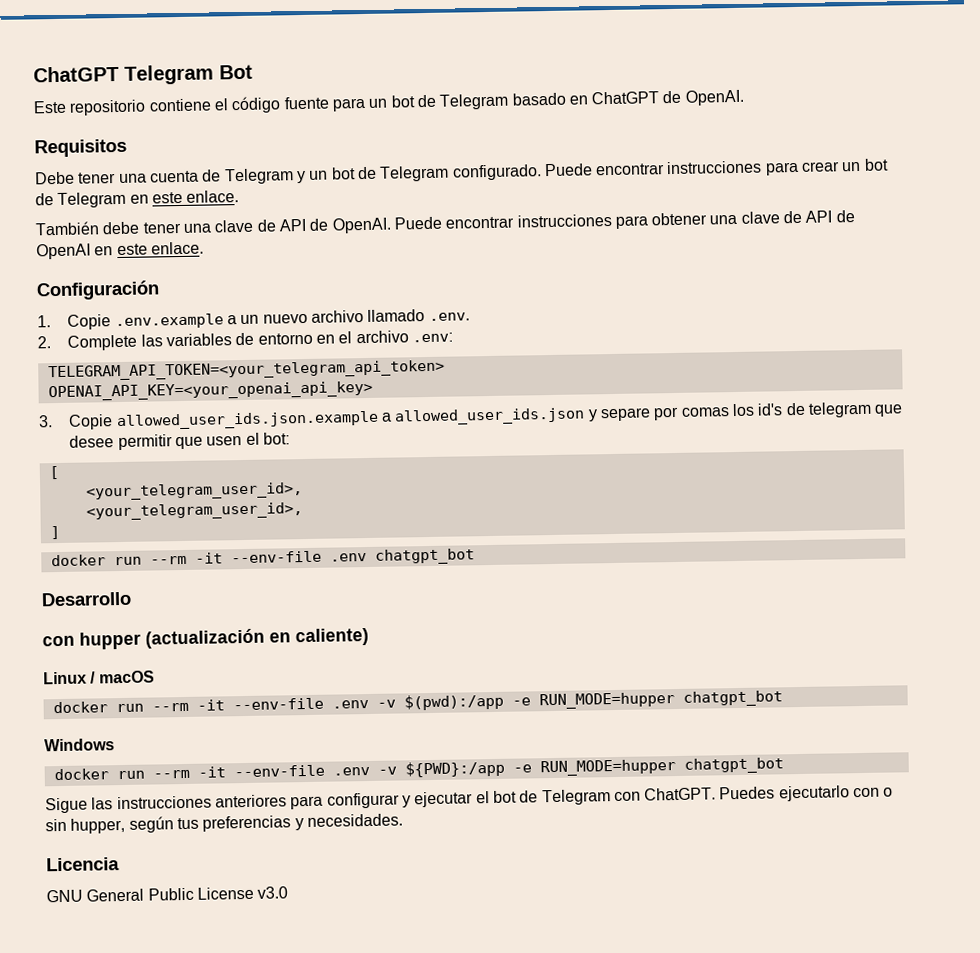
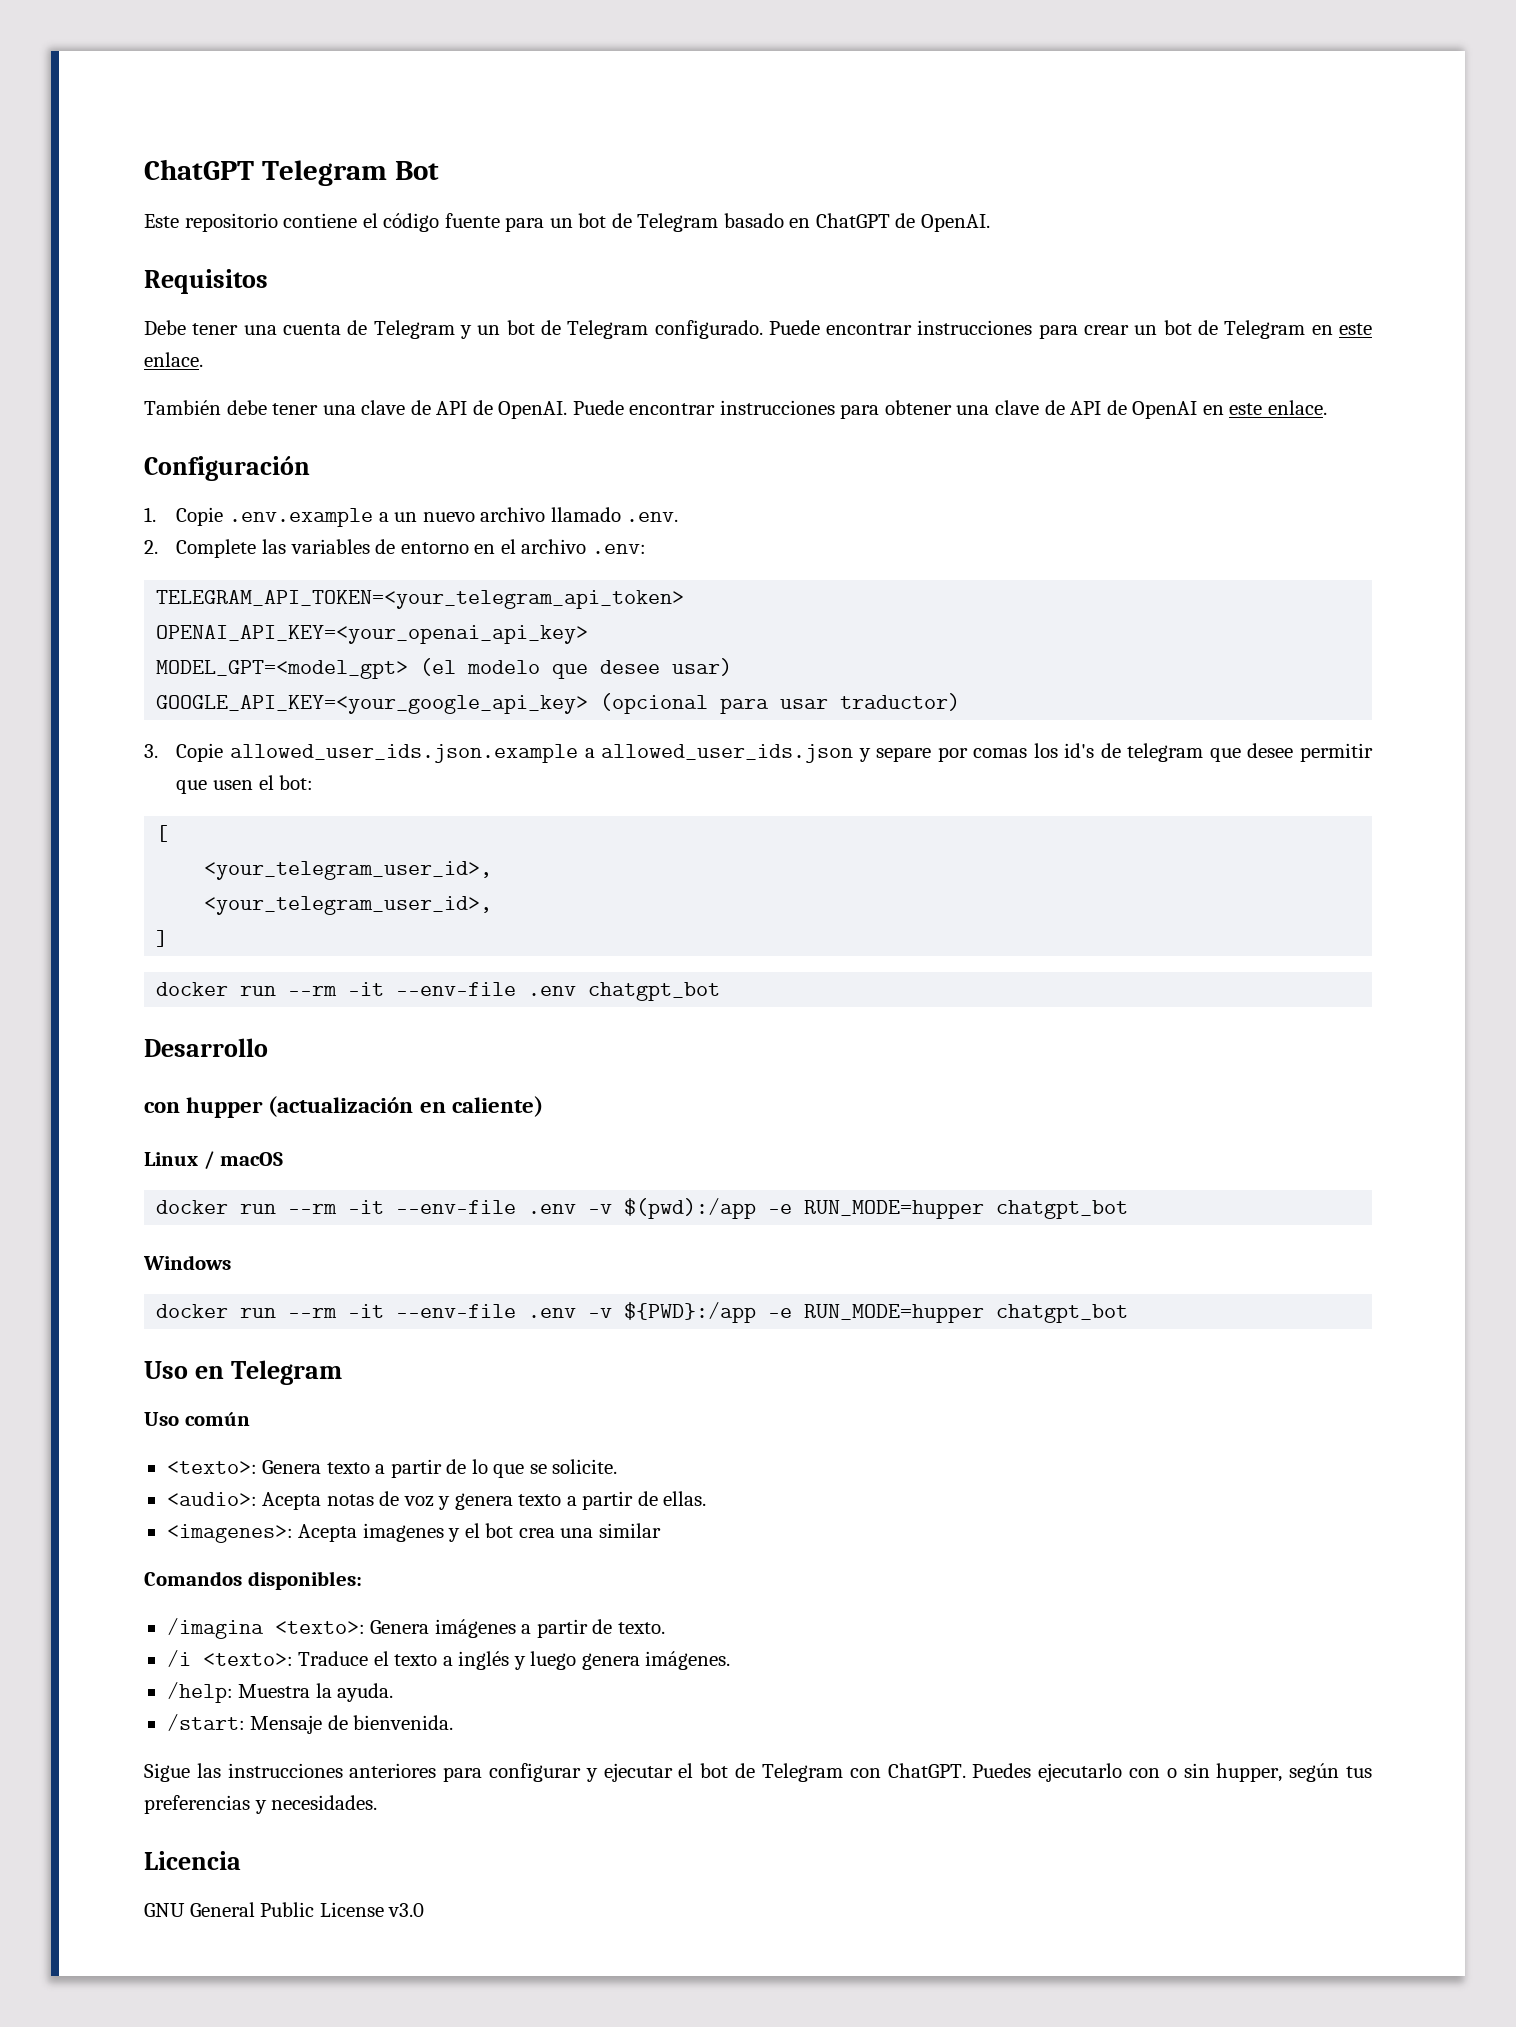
(373, 391) none -> [156,658,733,679] [156,693,961,714] // MODEL_GPT=<model_gpt> (el modelo que desee usar) // GOOGLE_API_KEY=<your_google_api_key> (opcional para usar traductor)
(784, 765) none -> [144,1360,342,1385] [144,1412,250,1426] [166,1459,618,1478] [166,1491,707,1510] [166,1523,661,1543] [144,1571,362,1590] [166,1618,665,1639] [166,1650,731,1670] [166,1682,394,1703] [166,1714,454,1734] // Uso en Telegram // Uso común // <texto>: Genera texto a partir de lo que se solicite. // <audio>: Acepta notas de voz y genera texto a partir de ellas. // <imagenes>: Acepta imagenes y el bot crea una similar // Comandos disponibles: // /imagina <texto>: Genera imágenes a partir de texto. // /i <texto>: Traduce el texto a inglés y luego genera imágenes. // /help: Muestra la ayuda. // /start: Mensaje de bienvenida.

